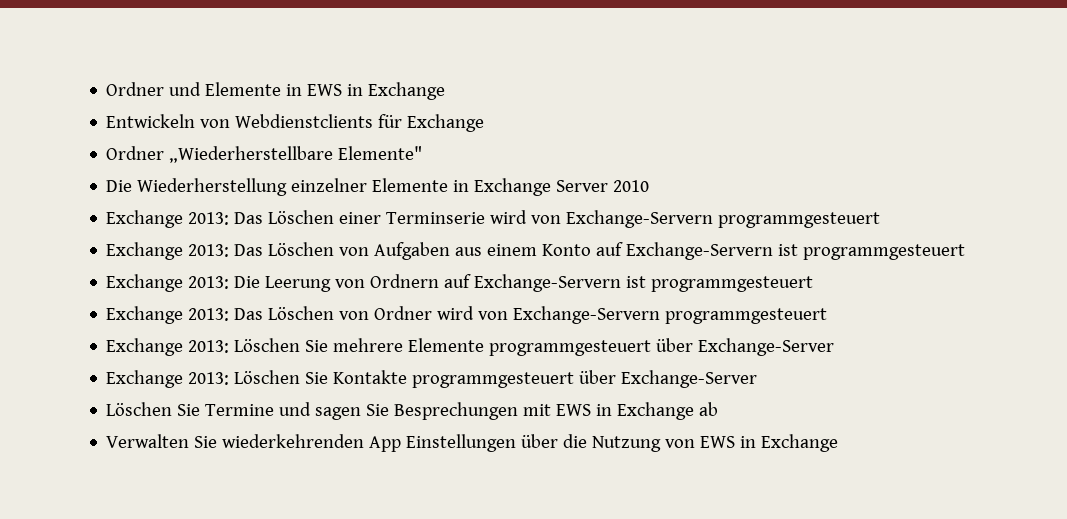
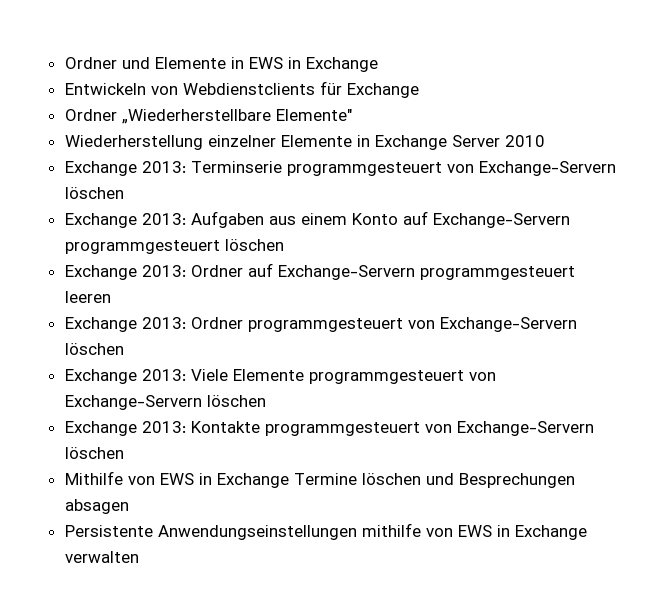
[106,180,133,192] Die -> (352, 115) none
[234,210,881,228] [106,242,370,260] Das Löschen einer Terminserie wird von Exchange-Servern programmgesteuert // Exchange 2013: Das Löschen von -> [190,161,616,176] [64,187,124,199] [64,213,186,228] Terminserie programmgesteuert von Exchange-Servern löschen // Exchange 2013:
[778,244,966,260] [106,274,814,292] [106,306,828,324] [106,338,835,356] [106,370,758,388] [106,402,719,420] [106,434,839,452] ist programmgesteuert // Exchange 2013: Die Leerung von Ordnern auf Exchange-Servern ist programmgesteuert // Exchange 2013: Das Löschen von Ordner wird von Exchange-Servern programmgesteuert // Exchange 2013: Löschen Sie mehrere Elemente programmgesteuert über Exchange-Server // Exchange 2013: Löschen Sie Kontakte programmgesteuert über Exchange-Server // Löschen Sie Termine und sagen Sie Besprechungen mit EWS in Exchange ab // Verwalten Sie wiederkehrenden App Einstellungen über die Nutzung von EWS in Exchange -> [64,239,284,254] [64,263,575,280] [64,291,111,303] [64,317,577,332] [64,343,124,355] [64,369,496,384] [64,395,266,410] [64,421,594,436] [64,447,124,459] [64,471,575,488] [64,499,129,514] [64,523,587,540] [64,551,139,563] programmgesteuert löschen // Exchange 2013: Ordner auf Exchange-Servern programmgesteuert leeren // Exchange 2013: Ordner programmgesteuert von Exchange-Servern löschen // Exchange 2013: Viele Elemente programmgesteuert von Exchange-Servern löschen // Exchange 2013: Kontakte programmgesteuert von Exchange-Servern löschen // Mithilfe von EWS in Exchange Termine löschen und Besprechungen absagen // Persistente Anwendungseinstellungen mithilfe von EWS in Exchange verwalten

